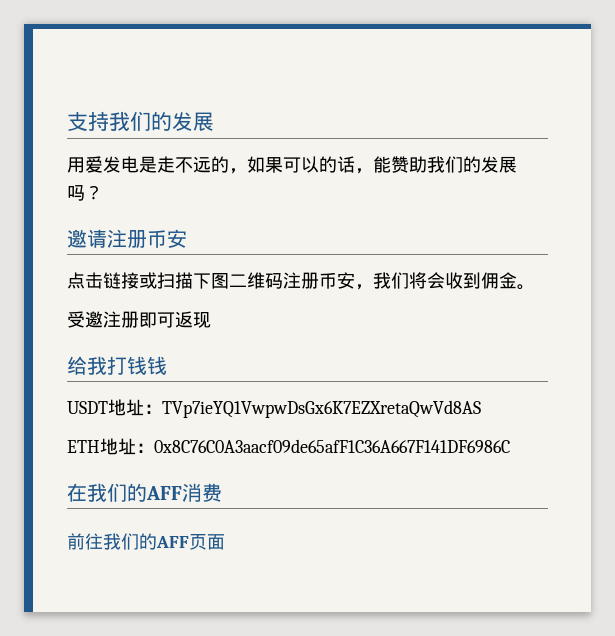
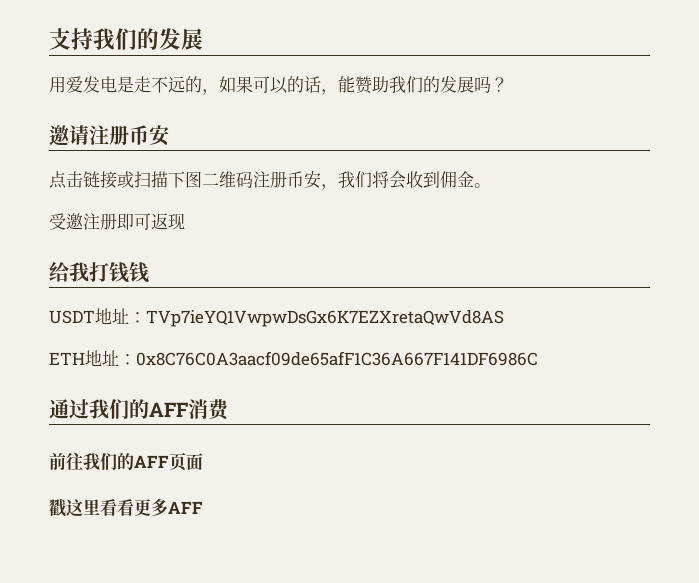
[67,483,87,502] 在 -> [49,399,89,419] 通过
(225, 542) none -> [49,498,203,517] // 戳这里看看更多AFF

